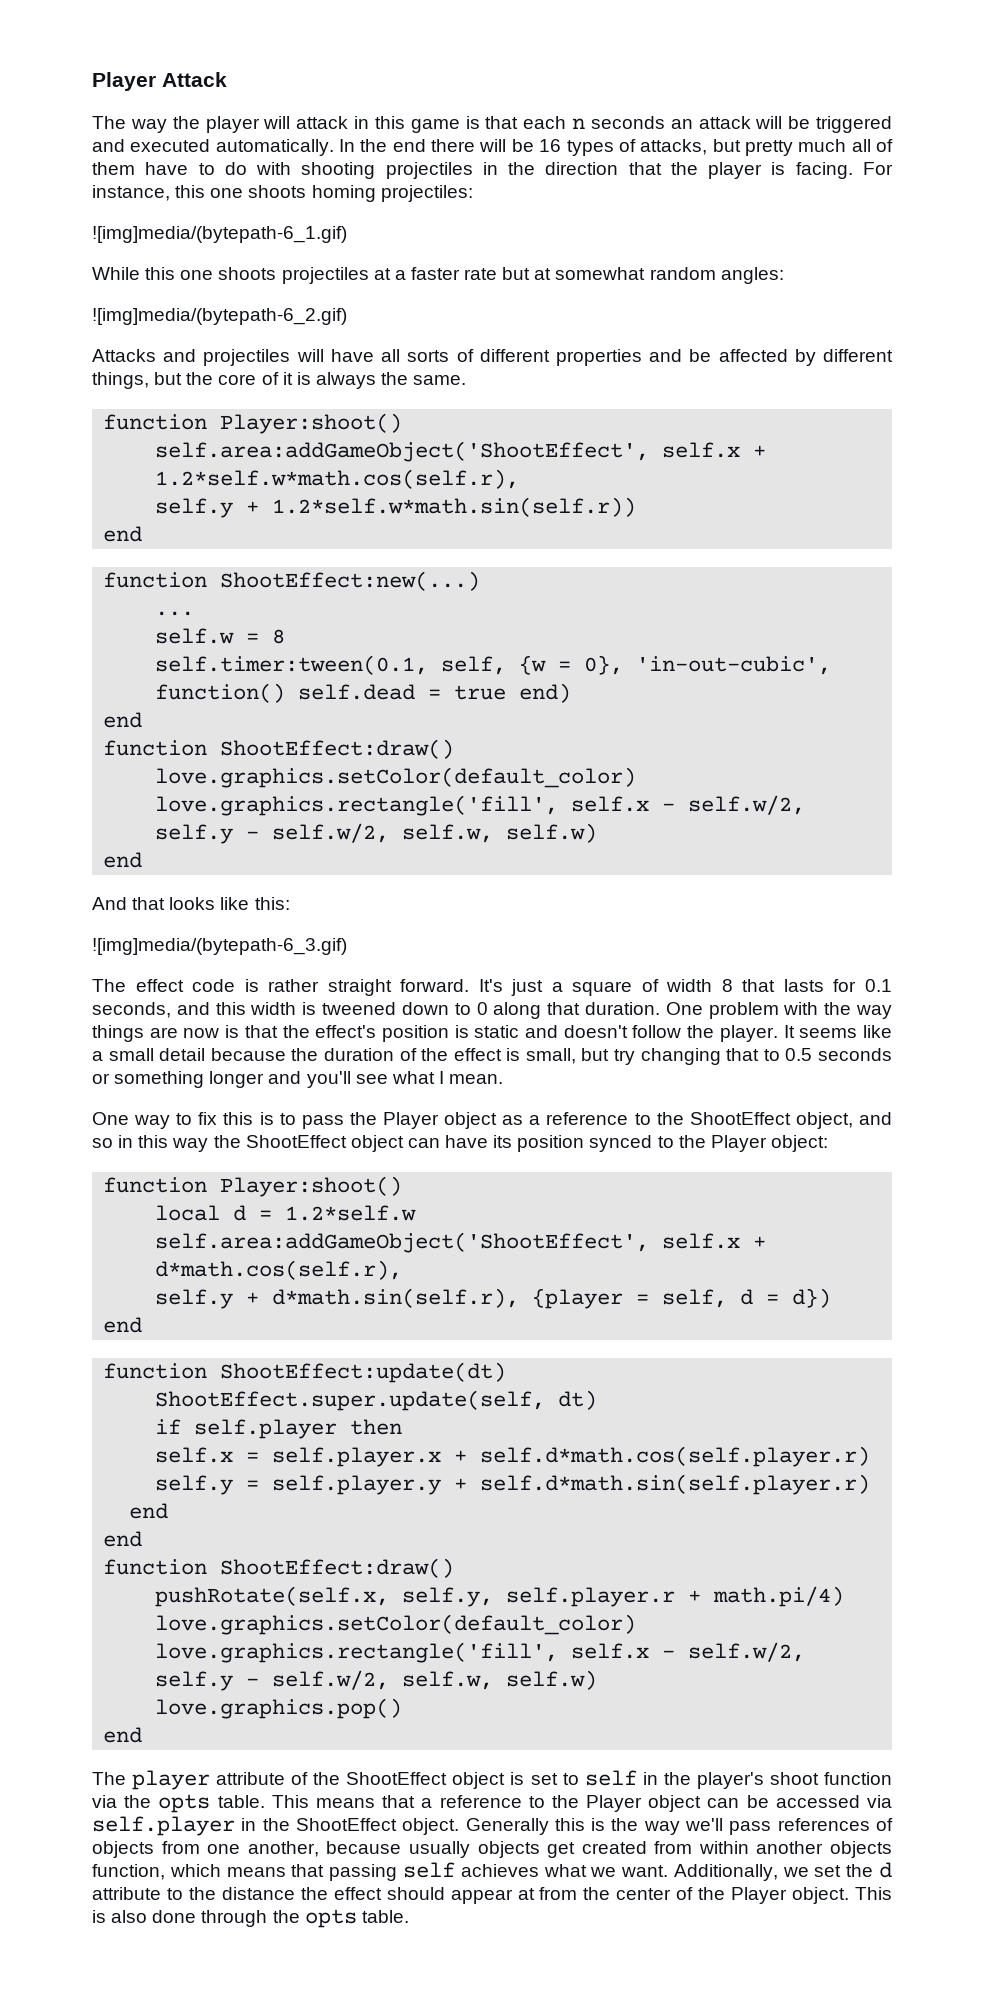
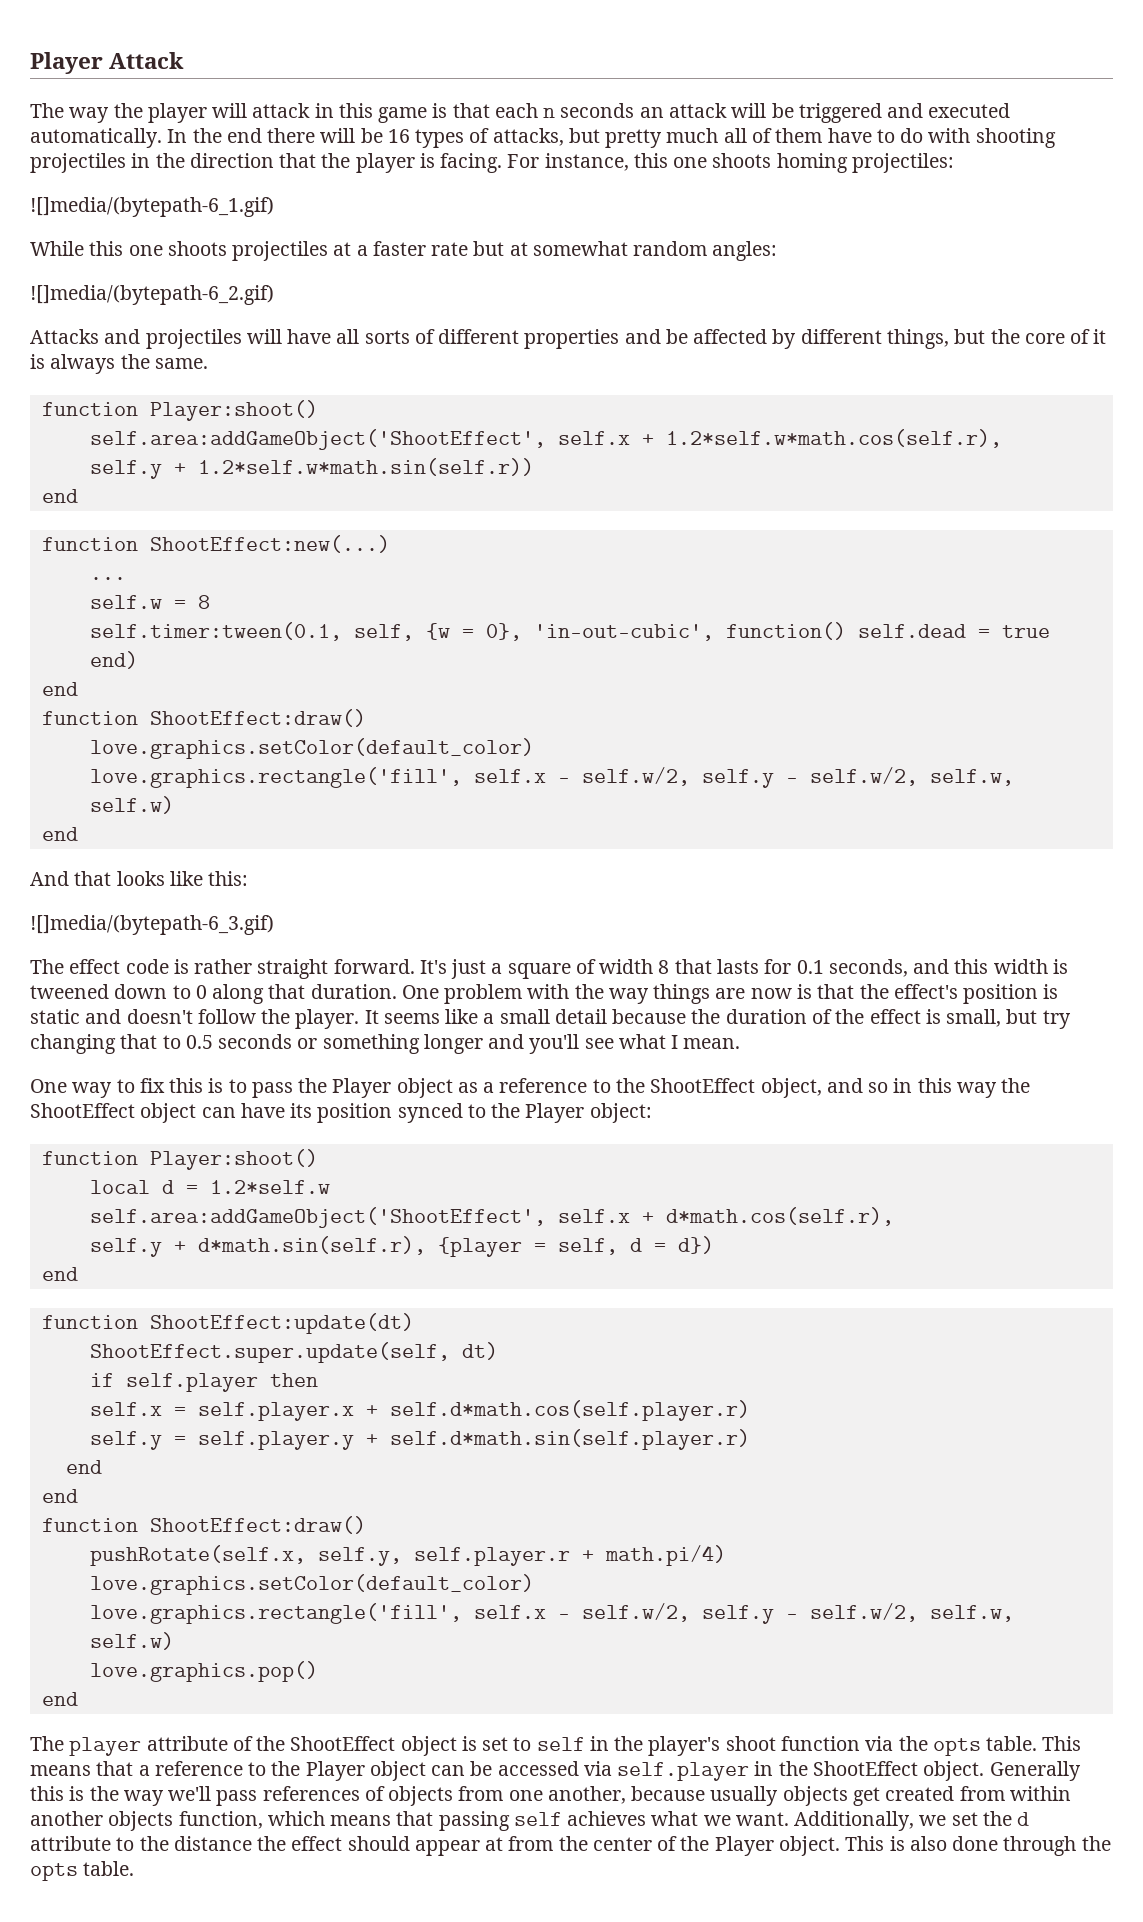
[92,226,347,243] ![img]media/(bytepath-6_1.gif) -> [30,197,274,217] ![]media/(bytepath-6_1.gif)
[92,308,347,325] ![img]media/(bytepath-6_2.gif) -> [30,285,274,305] ![]media/(bytepath-6_2.gif)
[92,938,347,955] ![img]media/(bytepath-6_3.gif) -> [30,915,274,935] ![]media/(bytepath-6_3.gif)

